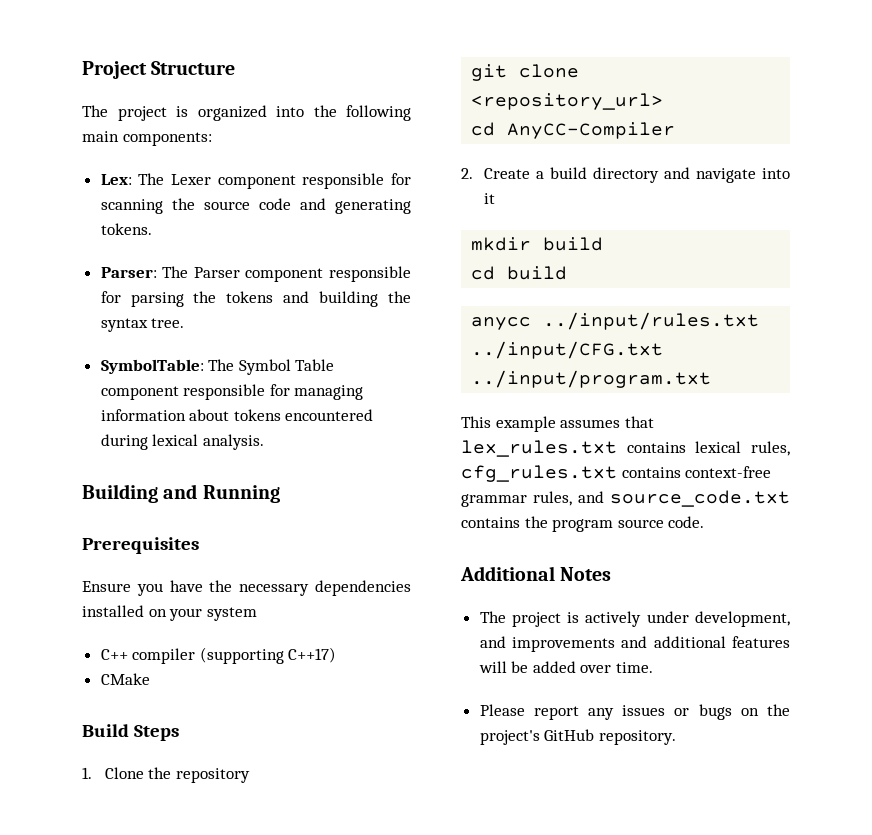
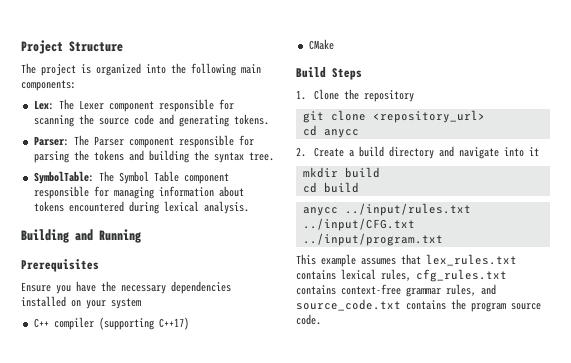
[507,122,676,139] AnyCC-Compiler -> [323,129,359,138] anycc
[460,566,612,581] [479,611,790,627] [479,636,790,652] [478,661,654,673] [479,704,790,720] [479,729,676,745] // Additional Notes // The project is actively under development, and improvements and additional features will be added over time. // Please report any issues or bugs on the project's GitHub repository. -> (321, 319) none

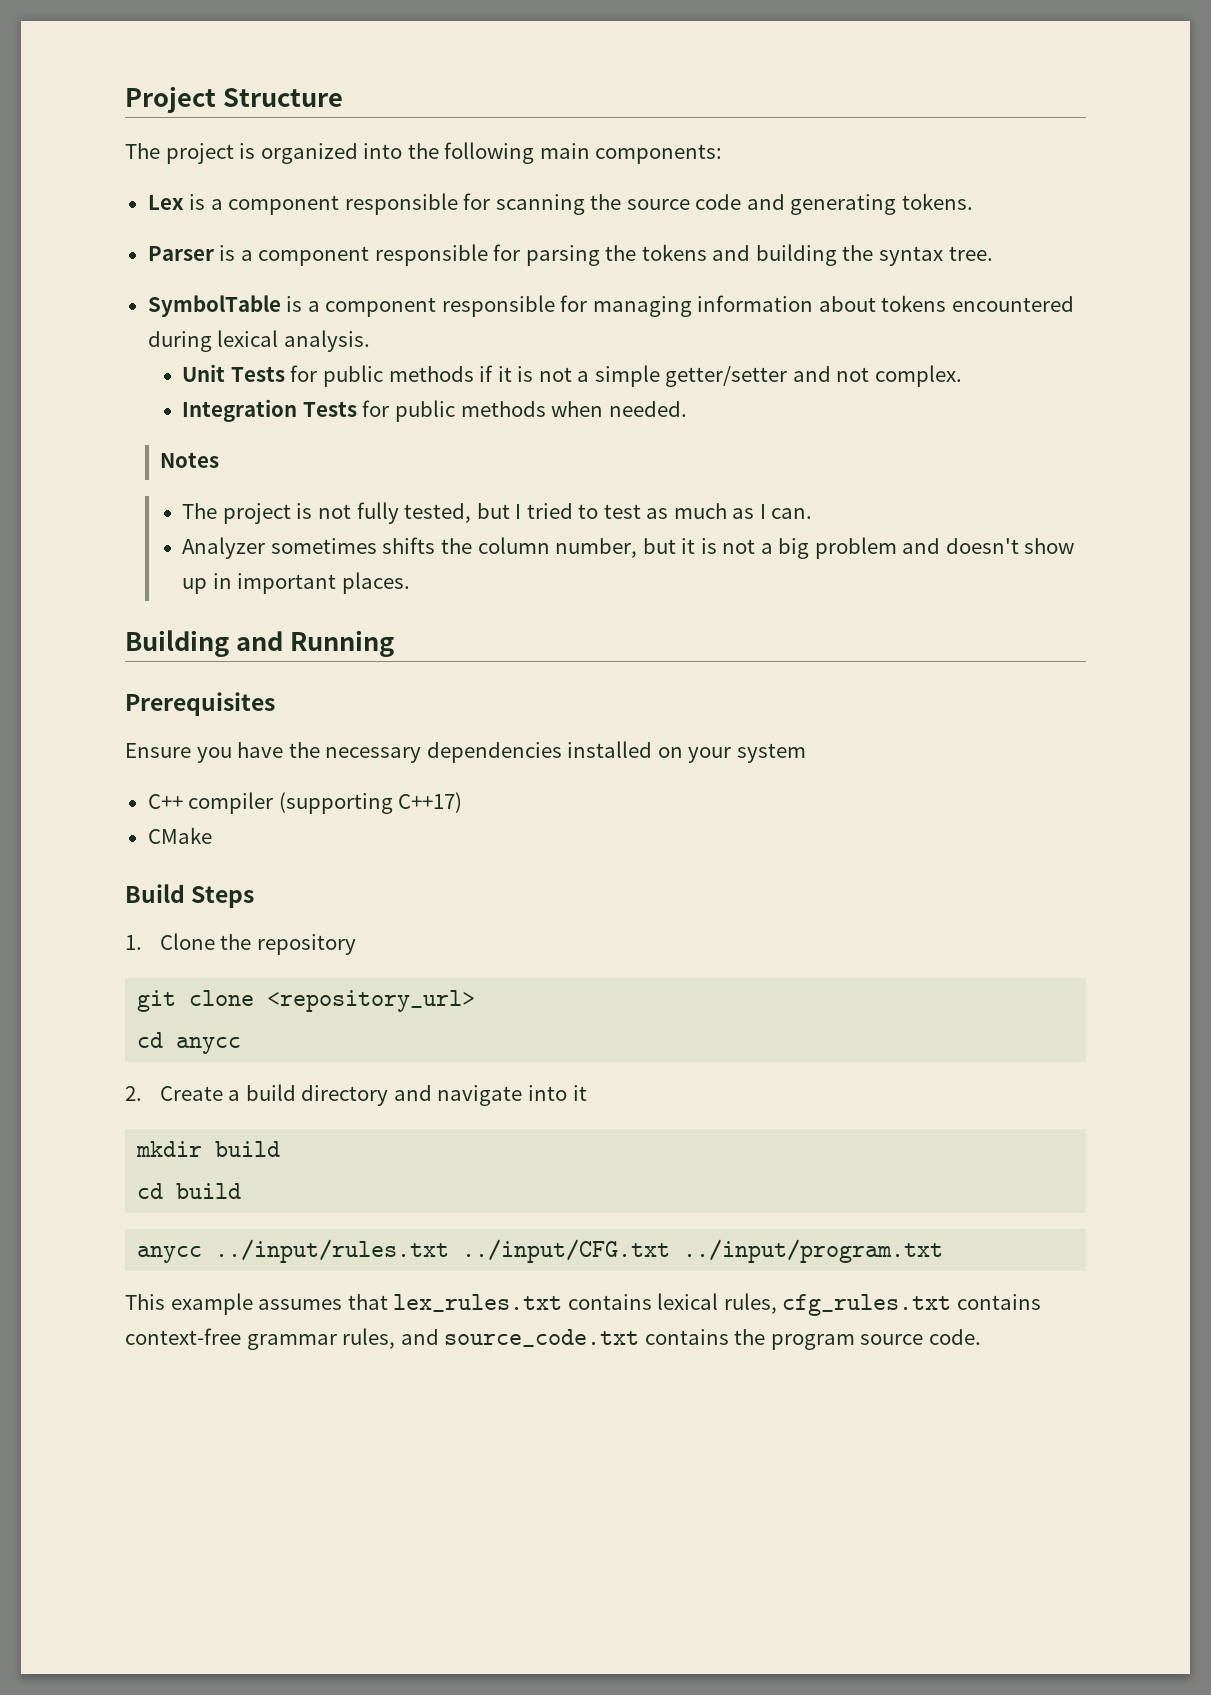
[33,99,104,110] Lex: The Lexer -> [147,194,223,210] Lex is a
[33,135,124,146] Parser: The Parser -> [147,245,253,261] Parser is a
[33,171,179,184] SymbolTable: The Symbol Table -> [147,295,320,317] SymbolTable is a
(249, 207) none -> [182,364,962,387] [182,399,687,422] [159,452,219,468] [182,502,813,524] [182,537,1075,559] [182,572,410,594] // Unit Tests for public methods if it is not a simple getter/setter and not complex. // Integration Tests for public methods when needed. // Notes // The project is not fully tested, but I tried to test as much as I can. // Analyzer sometimes shifts the column number, but it is not a big problem and doesn't show up in important places.

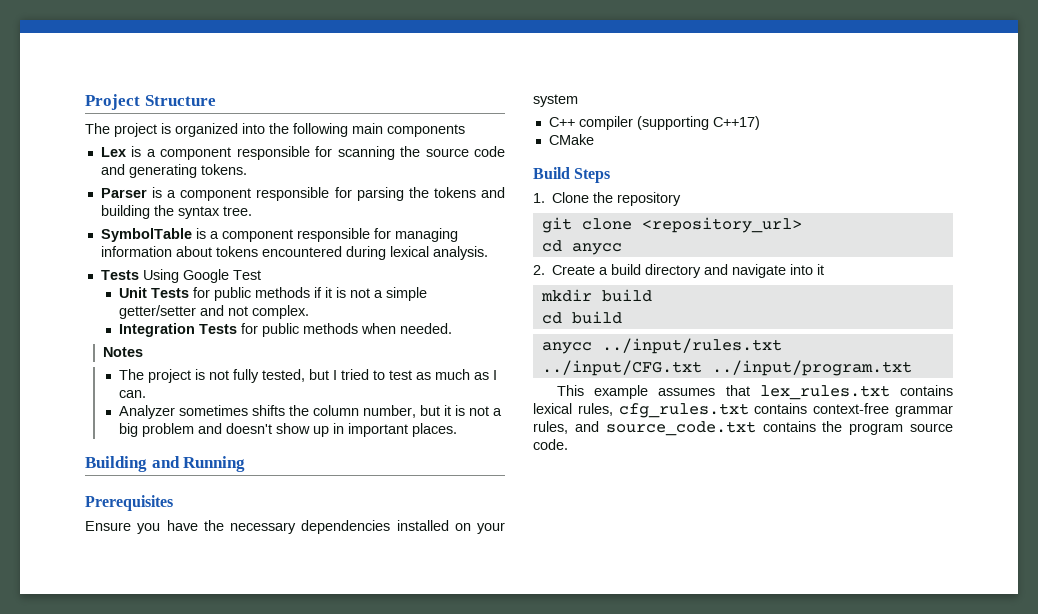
[595,144,723,164] components: -> [387,124,465,137] components
(370, 341) none -> [100,269,261,283] // Tests Using Google Test

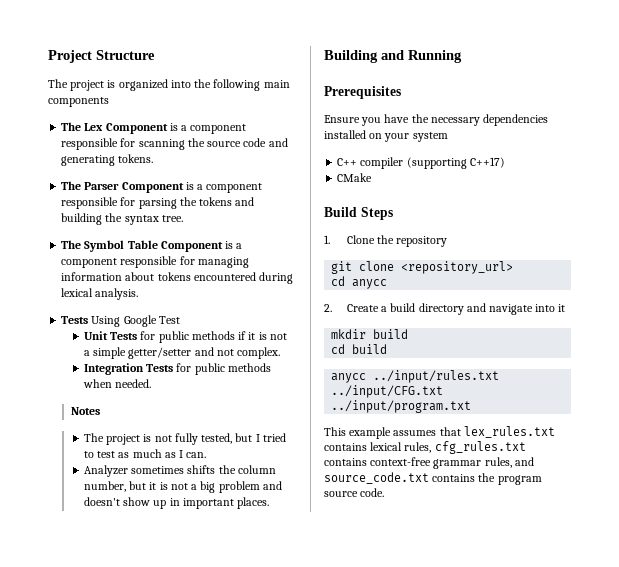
[100,147,126,157] Lex -> [61,122,168,134] The Lex Component
[100,188,147,198] Parser -> [61,181,184,193] The Parser Component
[100,228,192,242] SymbolTable -> [61,240,223,252] The Symbol Table Component

